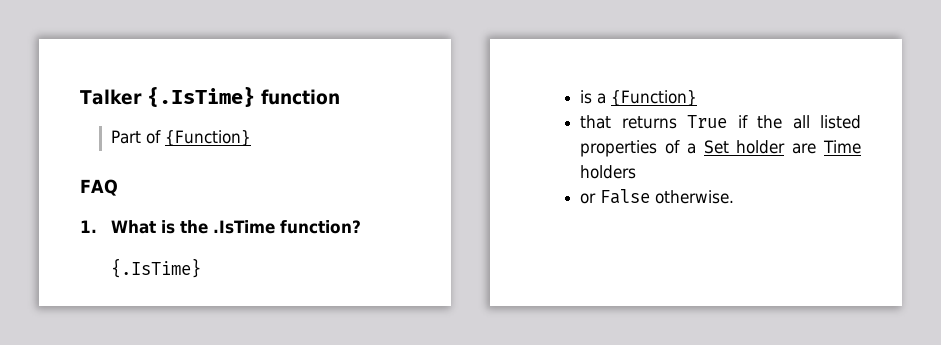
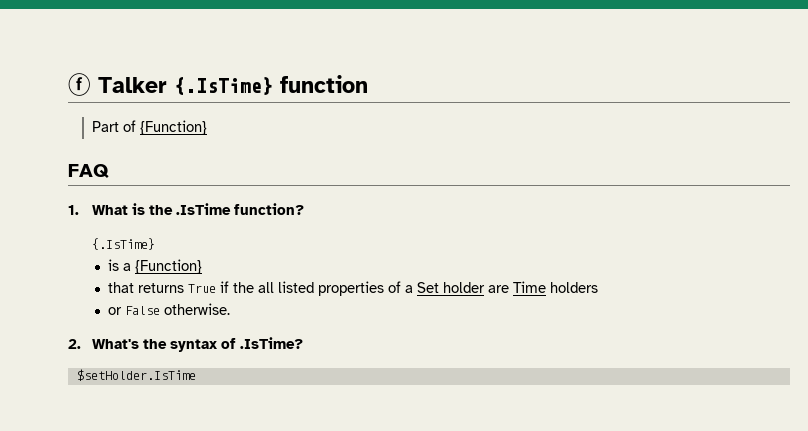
(80, 97) none -> [68,73,91,96] ⓕ
(735, 197) none -> [68,337,304,352] [76,369,196,381] // 2. What's the syntax of .IsTime? // $setHolder.IsTime

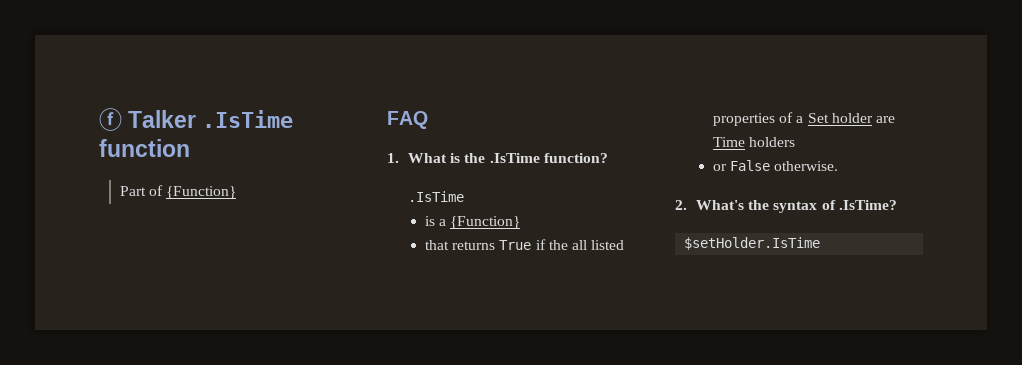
[174,77,273,95] {.IsTime} -> [202,110,294,128] .IsTime
[92,238,156,250] {.IsTime} -> [407,191,464,202] .IsTime

